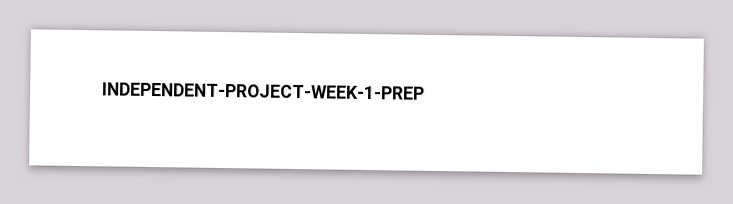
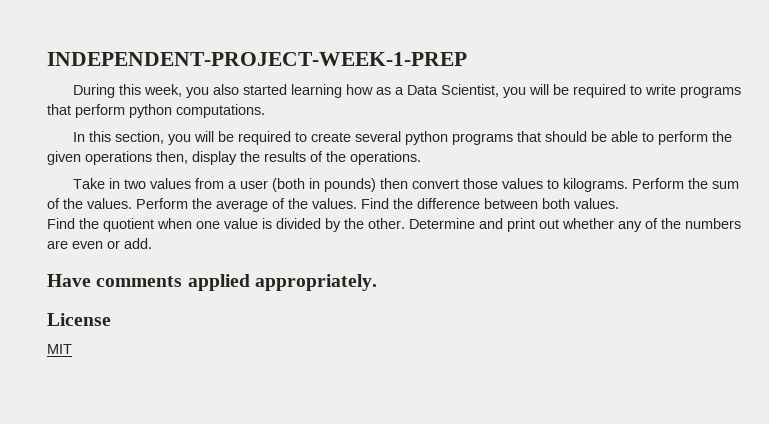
(425, 91) none -> [72,84,741,98] [47,104,265,118] [72,131,732,145] [47,151,421,165] [72,178,739,192] [47,198,619,212] [47,218,741,232] [47,238,152,249] [47,274,377,291] [47,313,111,326] [47,344,72,354] // During this week, you also started learning how as a Data Scientist, you will be required to write programs that perform python computations. // In this section, you will be required to create several python programs that should be able to perform the given operations then, display the results of the operations. // Take in two values from a user (both in pounds) then convert those values to kilograms. Perform the sum of the values. Perform the average of the values. Find the difference between both values. // Find the quotient when one value is divided by the other. Determine and print out whether any of the numbers are even or add. // Have comments applied appropriately. // License // MIT

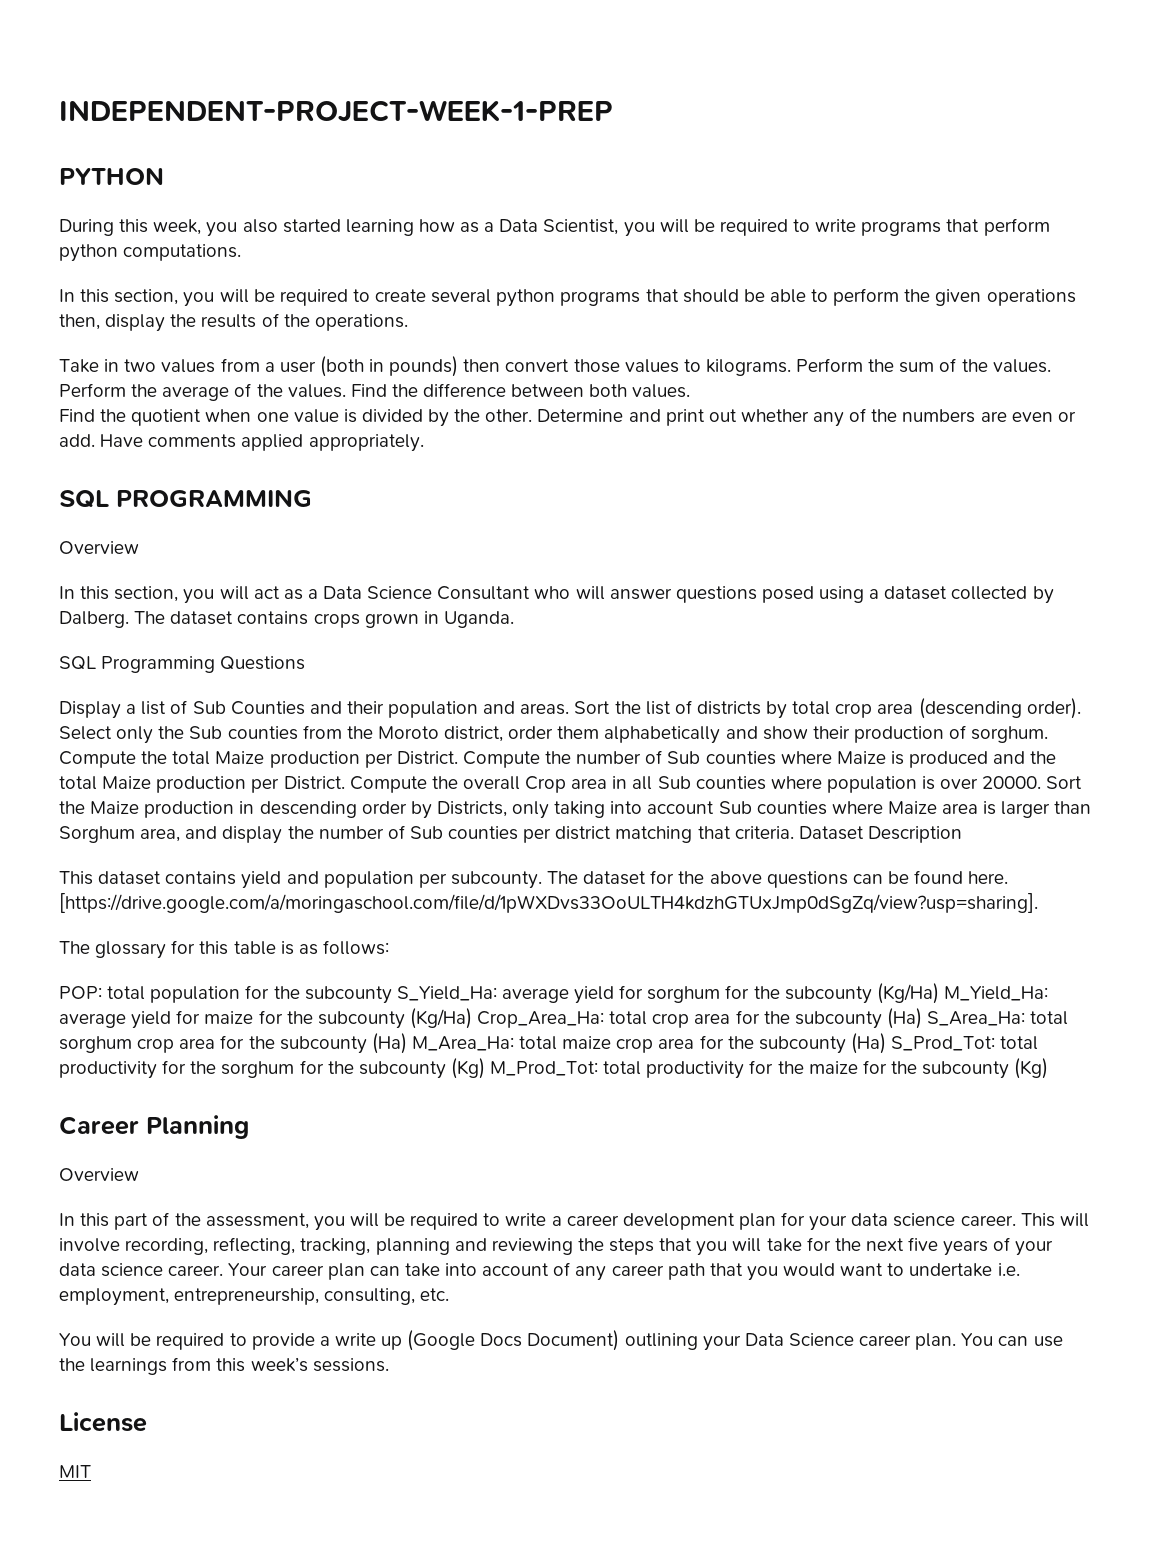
(467, 59) none -> [59,167,164,185] // PYTHON
(152, 243) // -> (95, 440) none
(377, 282) none -> [59,489,312,508] [59,541,139,554] [59,586,1054,604] [59,611,514,628] [59,656,306,673] [59,698,1081,719] [59,725,1049,744] [59,750,1057,768] [59,776,1083,793] [59,801,1092,819] [59,825,962,844] [59,870,1009,889] [59,893,1038,913] [59,940,389,959] [59,983,1048,1004] [59,1008,1069,1029] [59,1033,1039,1054] [59,1058,1049,1079] [59,1115,249,1139] [59,1168,139,1181] [59,1212,1089,1231] [59,1237,1054,1256] [59,1262,1020,1281] [59,1288,450,1306] [59,1330,1063,1351] [59,1357,389,1375] // SQL PROGRAMMING // Overview // In this section, you will act as a Data Science Consultant who will answer questions posed using a dataset collected by Dalberg. The dataset contains crops grown in Uganda. // SQL Programming Questions // Display a list of Sub Counties and their population and areas. Sort the list of districts by total crop area (descending order). Select only the Sub counties from the Moroto district, order them alphabetically and show their production of sorghum. Compute the total Maize production per District. Compute the number of Sub counties where Maize is produced and the total Maize production per District. Compute the overall Crop area in all Sub counties where population is over 20000. Sort the Maize production in descending order by Districts, only taking into account Sub counties where Maize area is larger than Sorghum area, and display the number of Sub counties per district matching that criteria. Dataset Description // This dataset contains yield and population per subcounty. The dataset for the above questions can be found here. [https://drive.google.com/a/moringaschool.com/file/d/1pWXDvs33OoULTH4kdzhGTUxJmp0dSgZq/view?usp=sharing]. // The glossary for this table is as follows: // POP: total population for the subcounty S_Yield_Ha: average yield for sorghum for the subcounty (Kg/Ha) M_Yield_Ha: average yield for maize for the subcounty (Kg/Ha) Crop_Area_Ha: total crop area for the subcounty (Ha) S_Area_Ha: total sorghum crop area for the subcounty (Ha) M_Area_Ha: total maize crop area for the subcounty (Ha) S_Prod_Tot: total productivity for the sorghum for the subcounty (Kg) M_Prod_Tot: total productivity for the maize for the subcounty (Kg) // Career Planning // Overview // In this part of the assessment, you will be required to write a career development plan for your data science career. This will involve recording, reflecting, tracking, planning and reviewing the steps that you will take for the next five years of your data science career. Your career plan can take into account of any career path that you would want to undertake i.e. employment, entrepreneurship, consulting, etc. // You will be required to provide a write up (Google Docs Document) outlining your Data Science career plan. You can use the learnings from this week’s sessions.

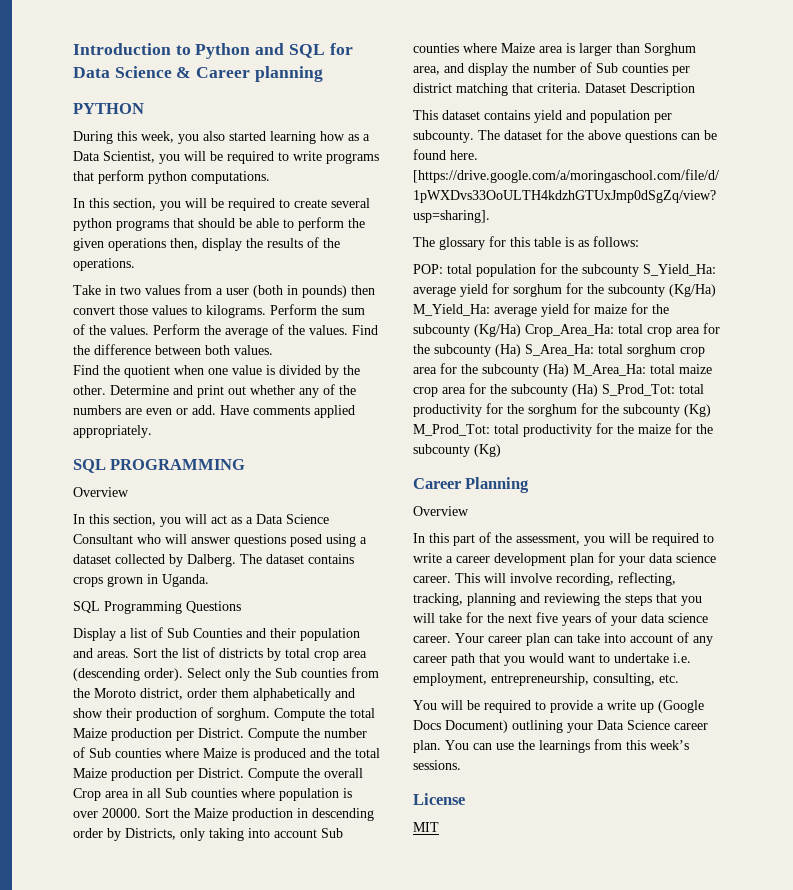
[59,100,613,123] INDEPENDENT-PROJECT-WEEK-1-PREP -> [73,43,353,59] [73,66,323,82] Introduction to Python and SQL for Data Science & Career planning

